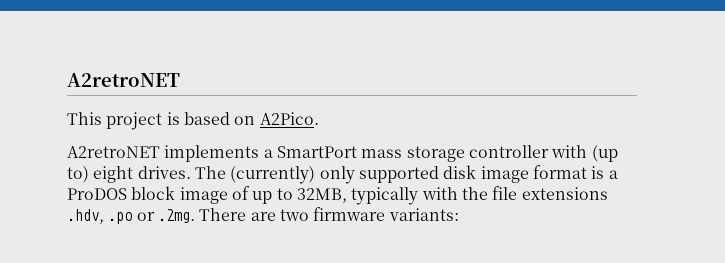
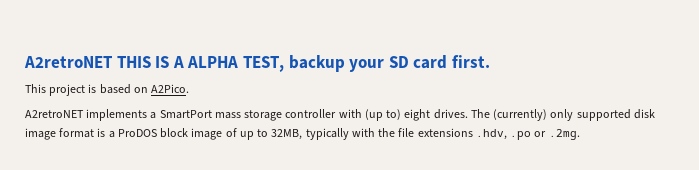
[67,73,180,87] A2retroNET -> [24,55,490,72] A2retroNET THIS IS A ALPHA TEST, backup your SD card first.
[199,207,459,221] There are two firmware variants: -> (580, 134) none

